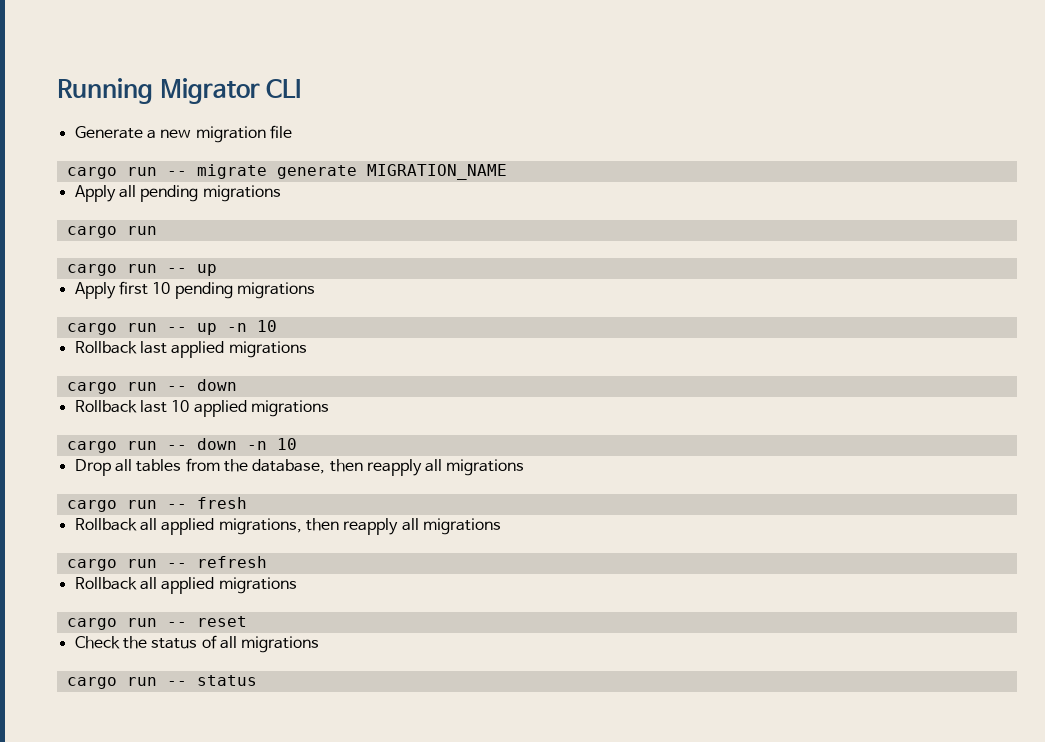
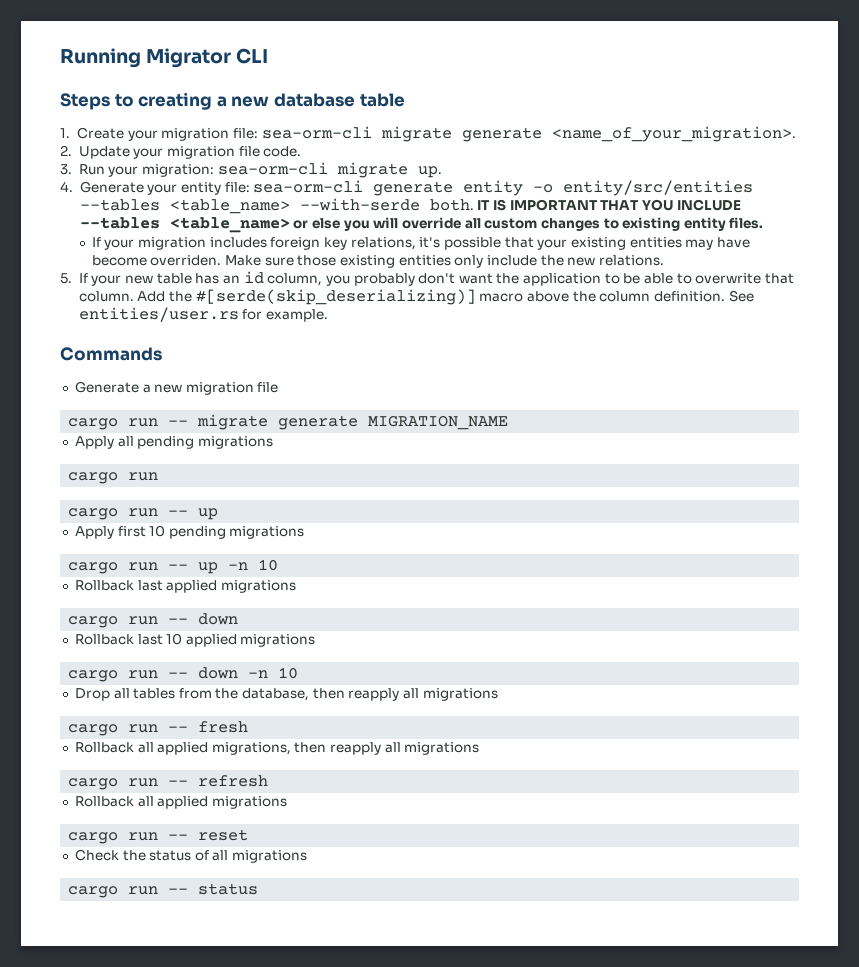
(302, 88) none -> [60,92,405,110] [60,126,796,142] [60,145,302,159] [60,162,442,178] [60,180,754,196] [79,198,741,214] [79,217,764,233] [91,237,750,250] [91,255,664,268] [60,271,795,286] [78,289,754,305] [78,307,329,322] [60,347,162,361] // Steps to creating a new database table // 1. Create your migration file: sea-orm-cli migrate generate <name_of_your_migration>. // 2. Update your migration file code. // 3. Run your migration: sea-orm-cli migrate up. // 4. Generate your entity file: sea-orm-cli generate entity -o entity/src/entities --tables <table_name> --with-serde both. IT IS IMPORTANT THAT YOU INCLUDE --tables <table_name> or else you will override all custom changes to existing entity files. // If your migration includes foreign key relations, it's possible that your existing entities may have become overriden. Make sure those existing entities only include the new relations. // 5. If your new table has an id column, you probably don't want the application to be able to overwrite that column. Add the #[serde(skip_deserializing)] macro above the column definition. See entities/user.rs for example. // Commands

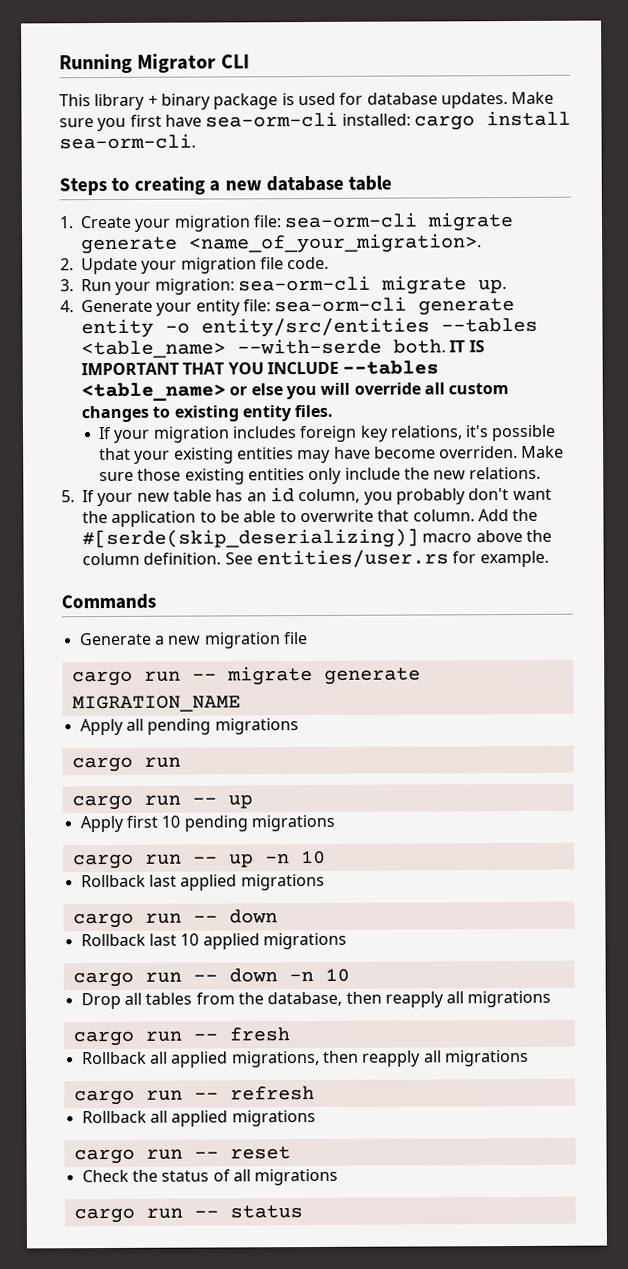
(269, 56) none -> [59,91,555,111] [59,110,571,132] [59,133,196,150] // This library + binary package is used for database updates. Make sure you first have sea-orm-cli installed: cargo install sea-orm-cli.

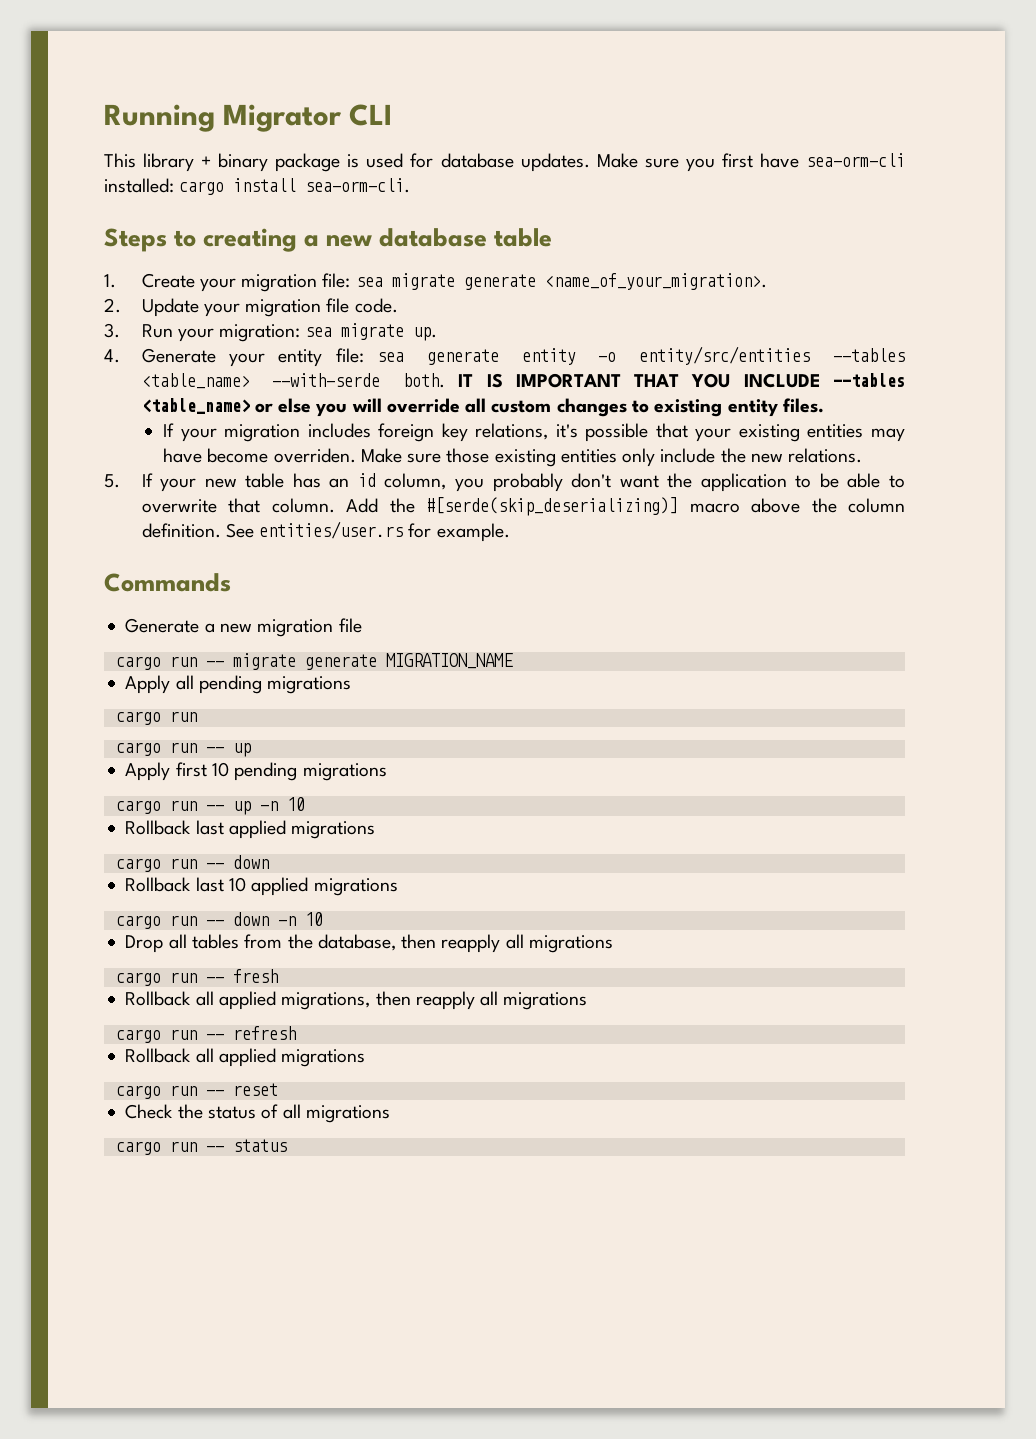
[284,212,419,229] sea-orm-cli -> [355,277,383,287] sea
[237,275,371,292] sea-orm-cli -> [305,327,333,337] sea
[274,296,408,313] sea-orm-cli -> [376,352,404,362] sea

